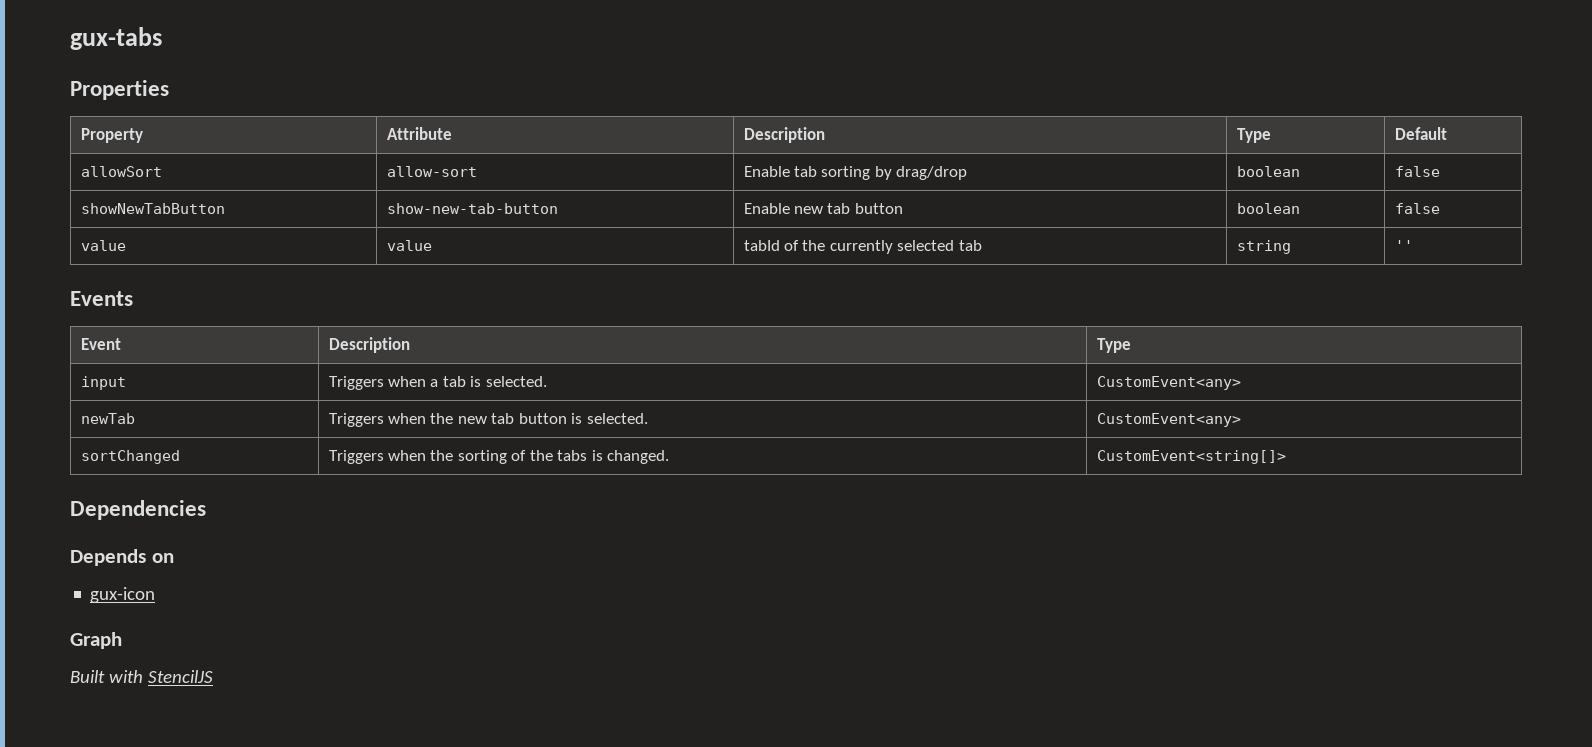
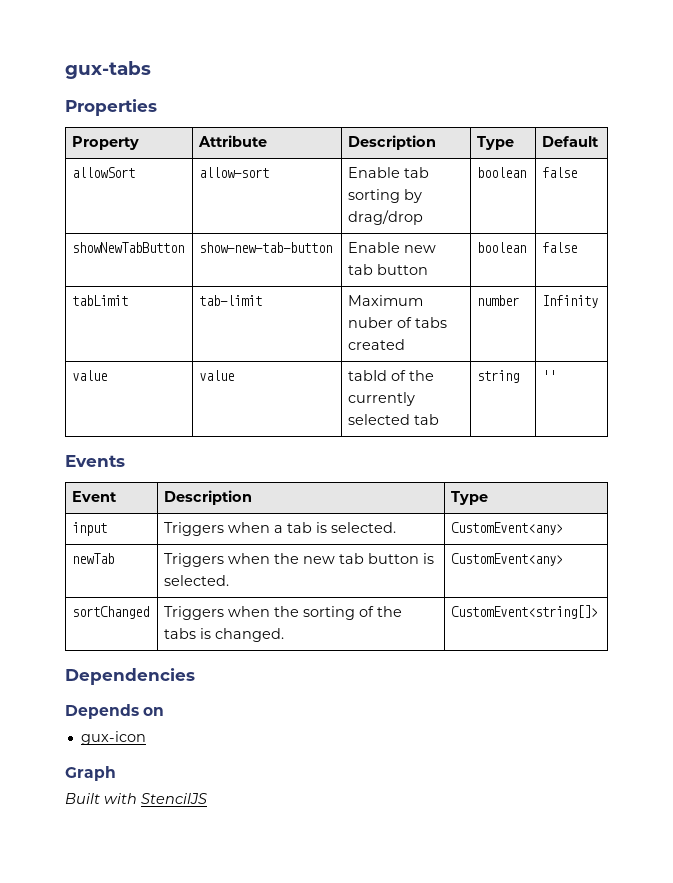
(1440, 208) none -> [72,295,129,306] [199,295,263,306] [348,295,424,306] [348,317,448,328] [348,339,406,350] [477,295,520,306] [542,295,599,308] // tabLimit | tab-limit | Maximum nuber of tabs created | number | Infinity

